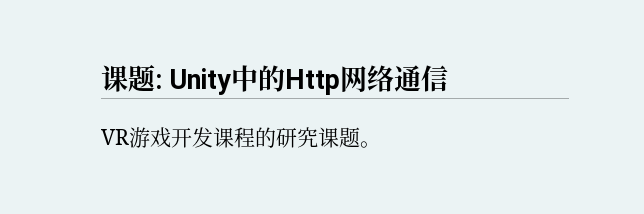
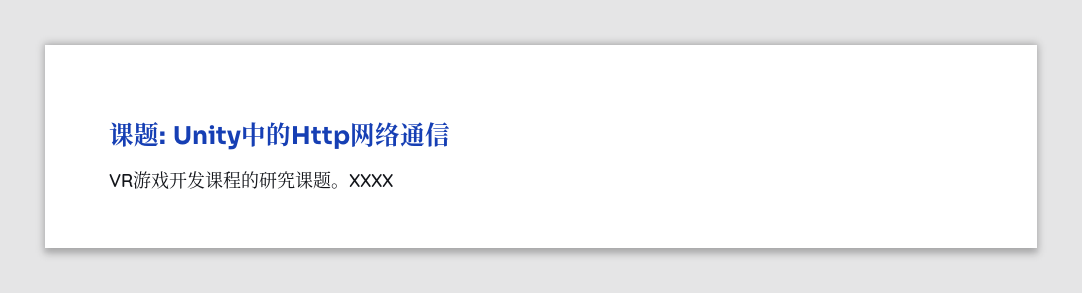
(381, 144) none -> [349,174,393,187] XXXX

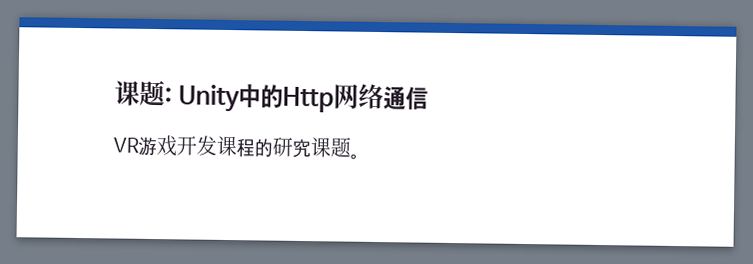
[349,174,393,187] XXXX -> (360, 156) none

